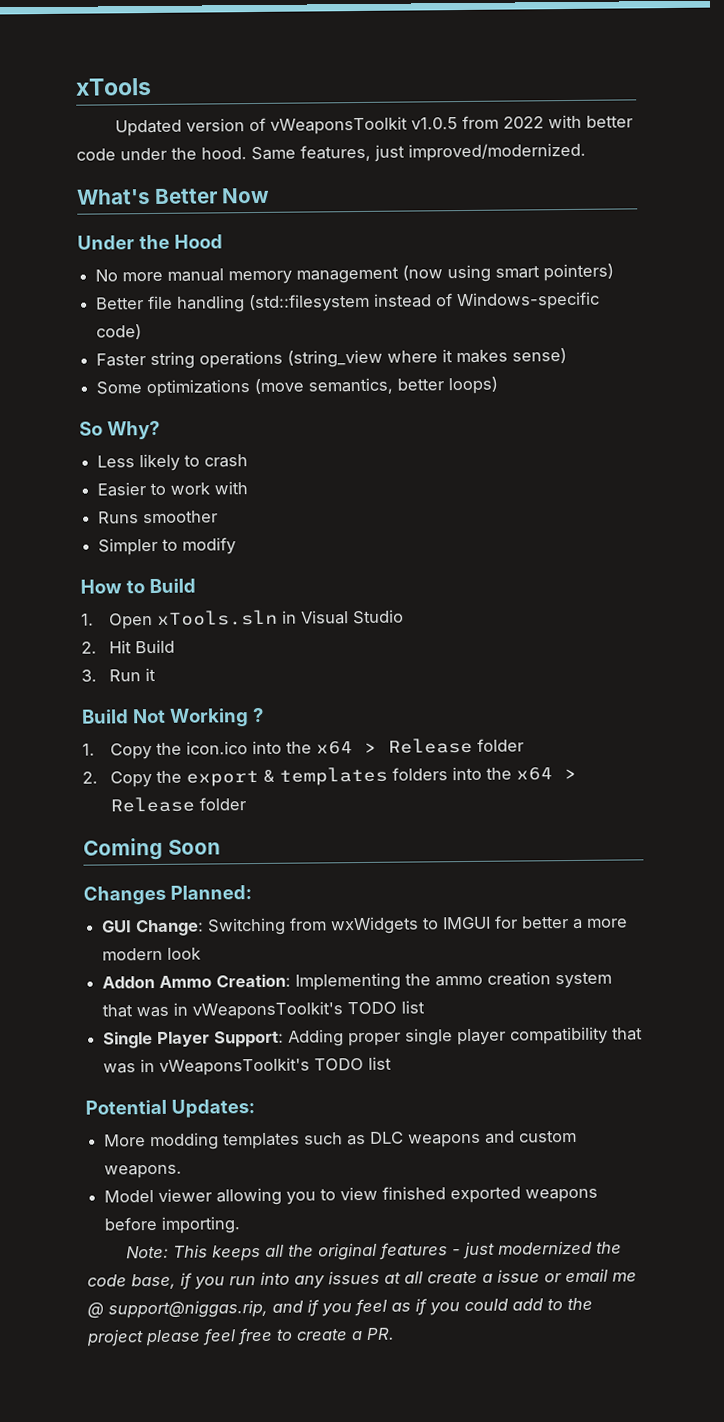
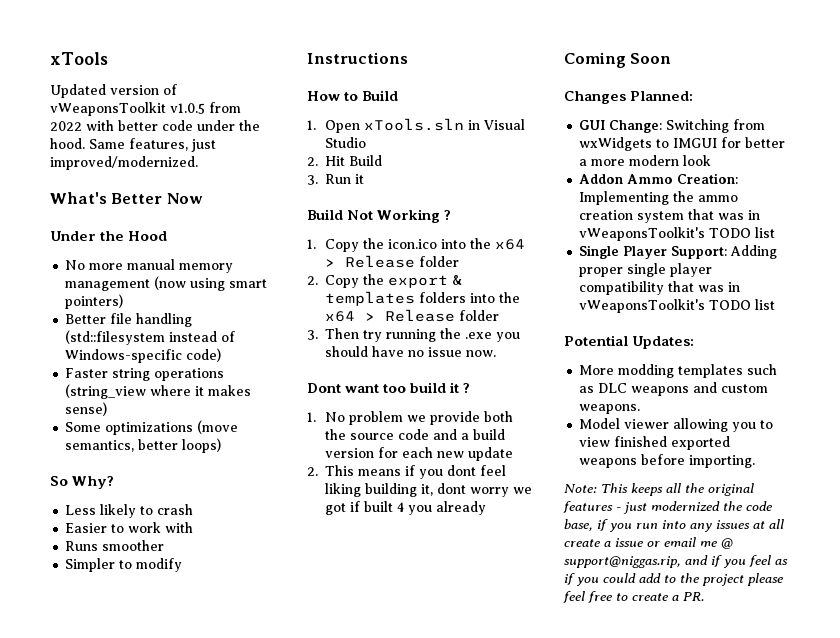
(237, 546) none -> [307,52,408,64] // Instructions
(247, 804) none -> [307,328,520,342] [325,346,496,357] [307,382,471,393] [307,411,513,425] [324,429,505,440] [324,447,513,461] [307,465,506,479] [325,483,532,497] [325,501,486,515] // 3. Then try running the .exe you should have no issue now. // Dont want too build it ? // 1. No problem we provide both the source code and a build version for each new update // 2. This means if you dont feel liking building it, dont worry we got if built 4 you already

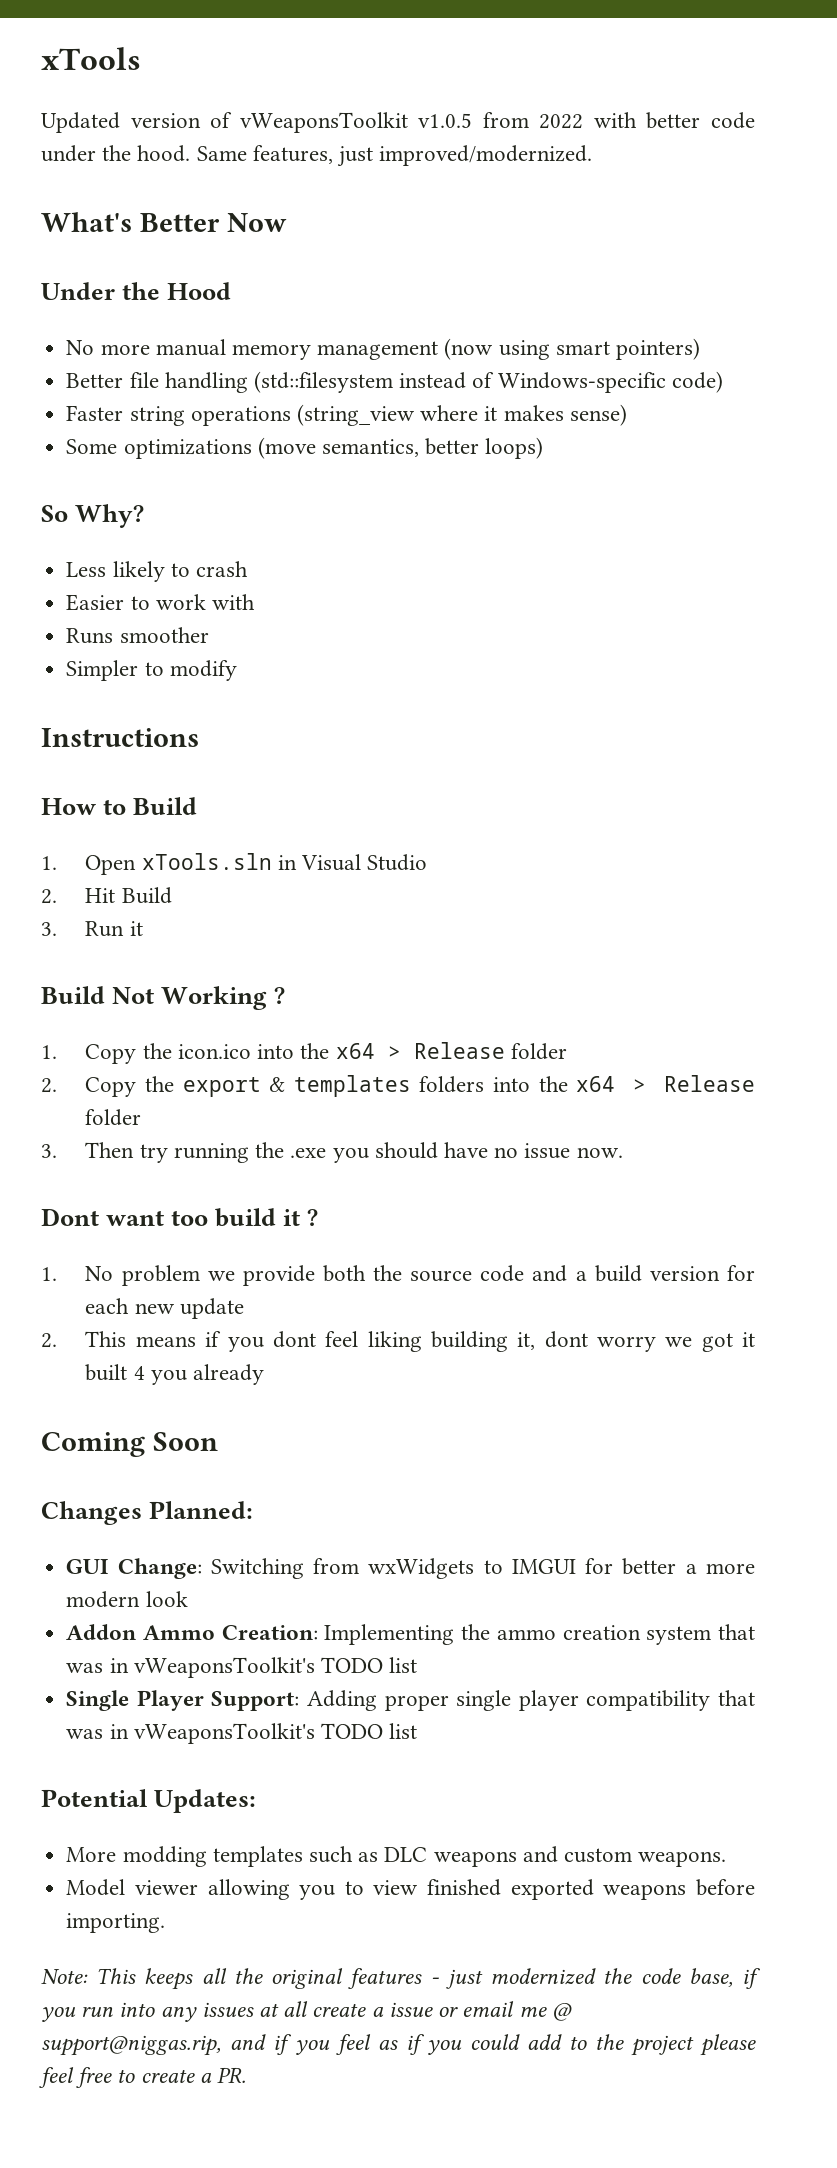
[350,501,360,512] if -> [742,1332,755,1347] it

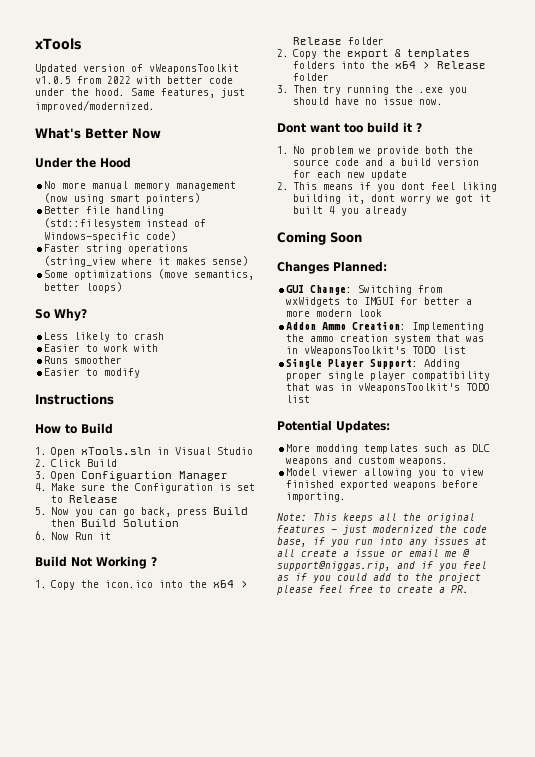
[66,660,139,681] Simpler -> [44,368,81,376] Easier
[85,888,116,903] Hit -> [51,459,82,467] Click
(57, 929) none -> [51,471,229,481] [35,483,256,493] [51,495,119,503] [35,507,249,517] [51,519,180,527] [35,531,70,540] Open Configuartion Manager // 4. Make sure the Configuration is set to Release // 5. Now you can go back, press Build then Build Solution // 6. Now

